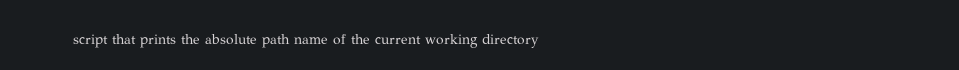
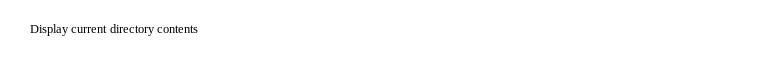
[73,34,539,48] script that prints the absolute path name of the current working directory -> [30,24,199,36] Display current directory contents

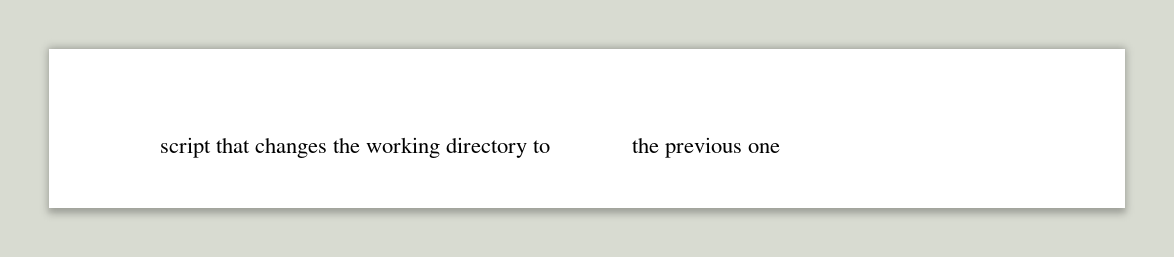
[30,24,199,36] Display current directory contents -> [160,137,781,158] script that changes the working directory to the previous one

